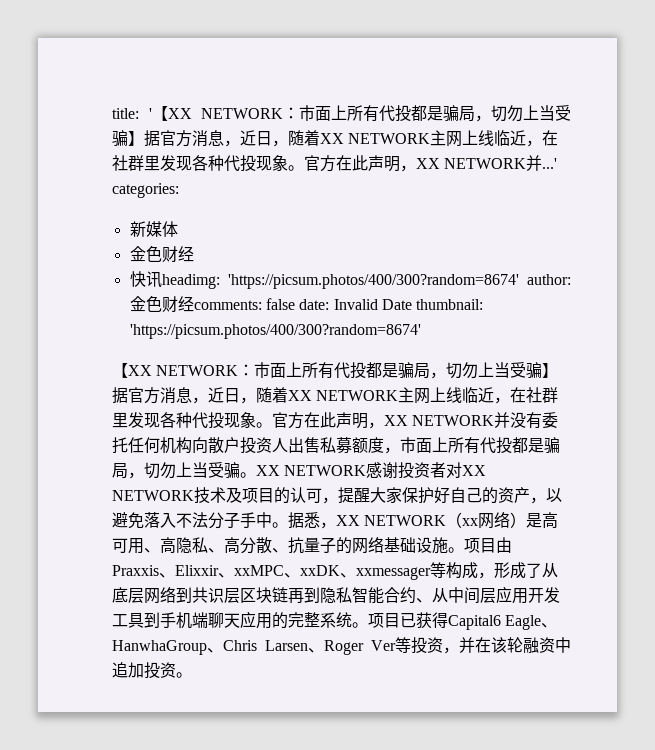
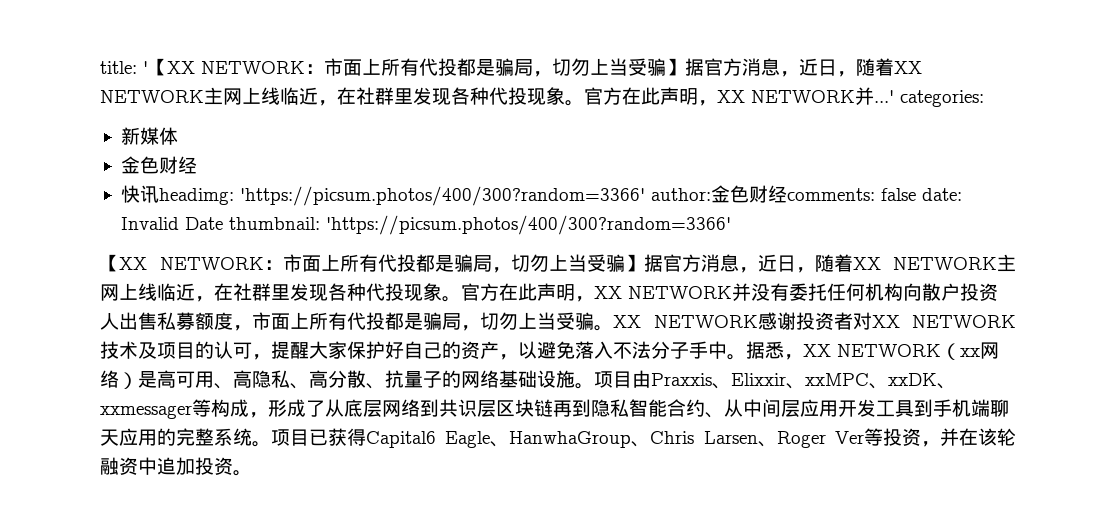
[227,274,519,289] 'https://picsum.photos/400/300?random=8674' -> [239,186,645,206] 'https://picsum.photos/400/300?random=3366'
[129,324,421,339] 'https://picsum.photos/400/300?random=8674' -> [325,215,731,235] 'https://picsum.photos/400/300?random=3366'

